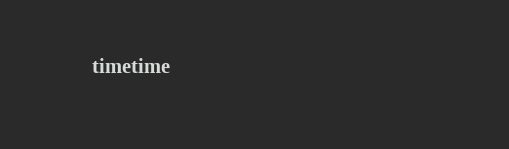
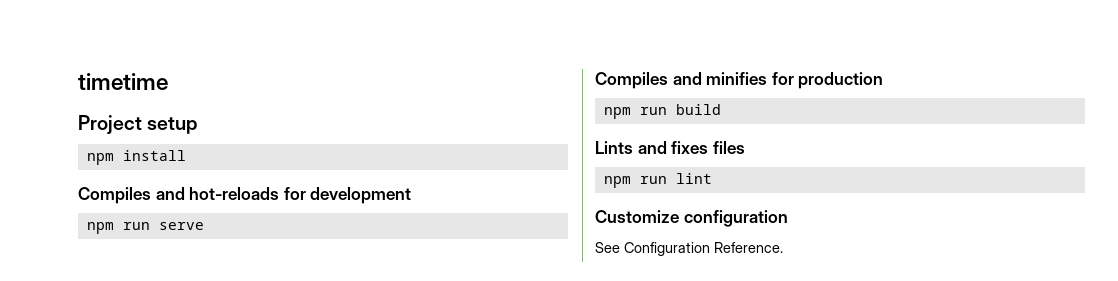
(170, 65) none -> [78,115,198,134] [86,150,186,165] [78,187,412,204] [86,222,204,234] [595,72,884,89] [603,104,721,119] [595,141,745,154] [603,173,712,188] [595,210,788,227] [595,242,783,256] // Project setup // npm install // Compiles and hot-reloads for development // npm run serve // Compiles and minifies for production // npm run build // Lints and fixes files // npm run lint // Customize configuration // See Configuration Reference.

